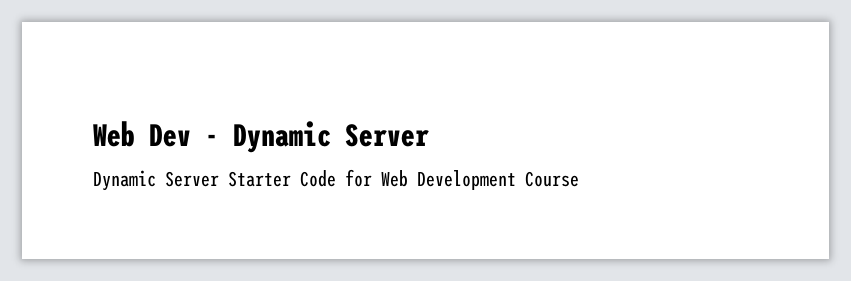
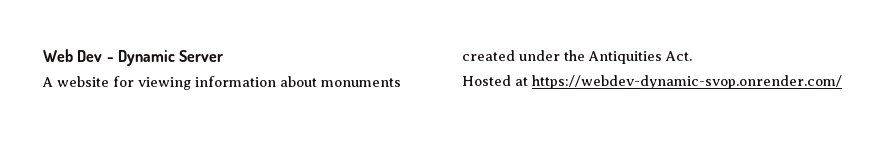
[93,169,579,191] Dynamic Server Starter Code for Web Development Course -> [42,76,401,90] [462,50,692,64] [462,75,842,89] A website for viewing information about monuments created under the Antiquities Act. // Hosted at https://webdev-dynamic-svop.onrender.com/

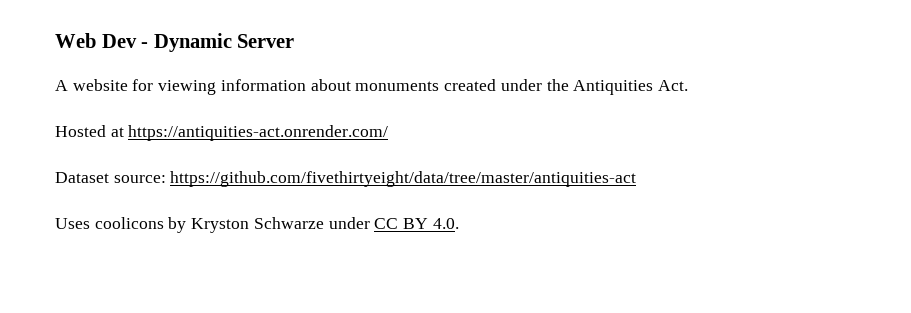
[532,75,842,89] https://webdev-dynamic-svop.onrender.com/ -> [128,125,389,141] [55,171,637,187] [55,217,459,233] https://antiquities-act.onrender.com/ // Dataset source: https://github.com/fivethirtyeight/data/tree/master/antiquities-act // Uses coolicons by Kryston Schwarze under CC BY 4.0.

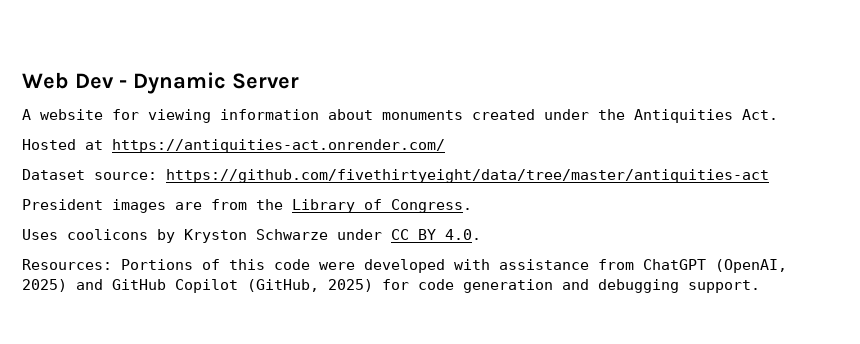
(637, 179) none -> [22,199,472,213] // President images are from the Library of Congress.
(459, 223) none -> [22,259,787,273] [22,279,760,293] // Resources: Portions of this code were developed with assistance from ChatGPT (OpenAI, 2025) and GitHub Copilot (GitHub, 2025) for code generation and debugging support.

